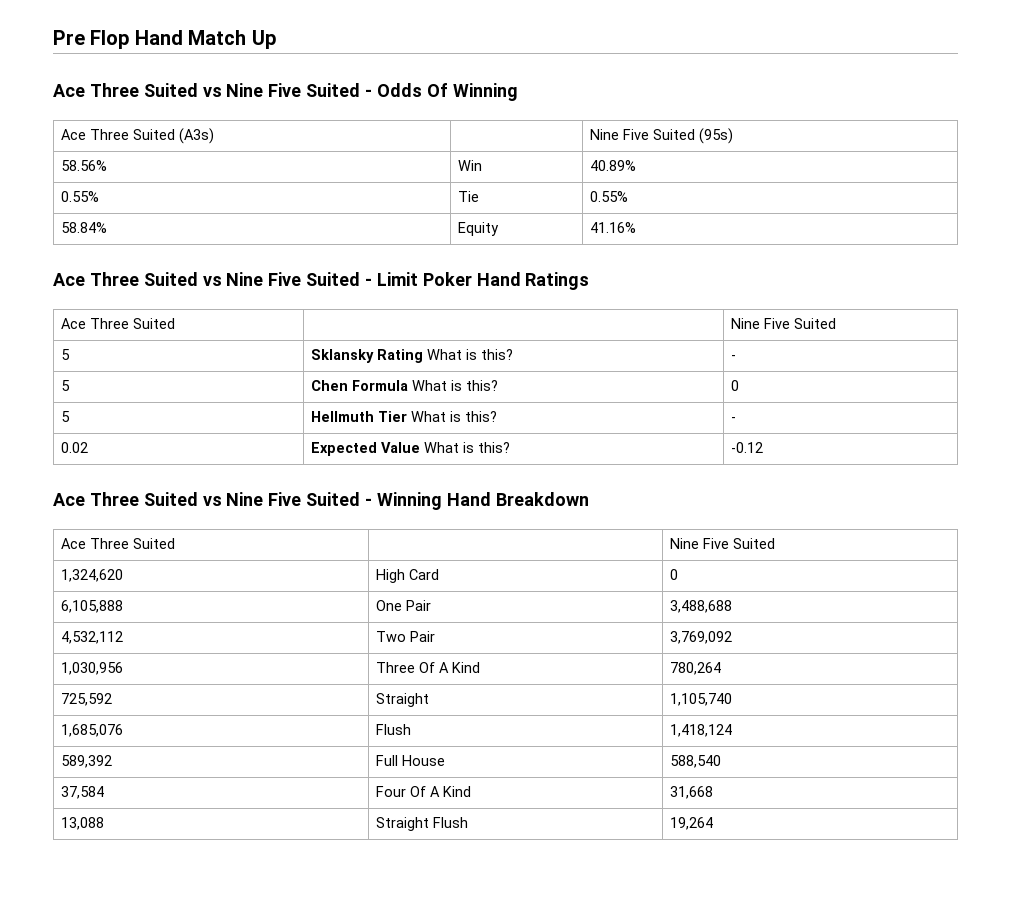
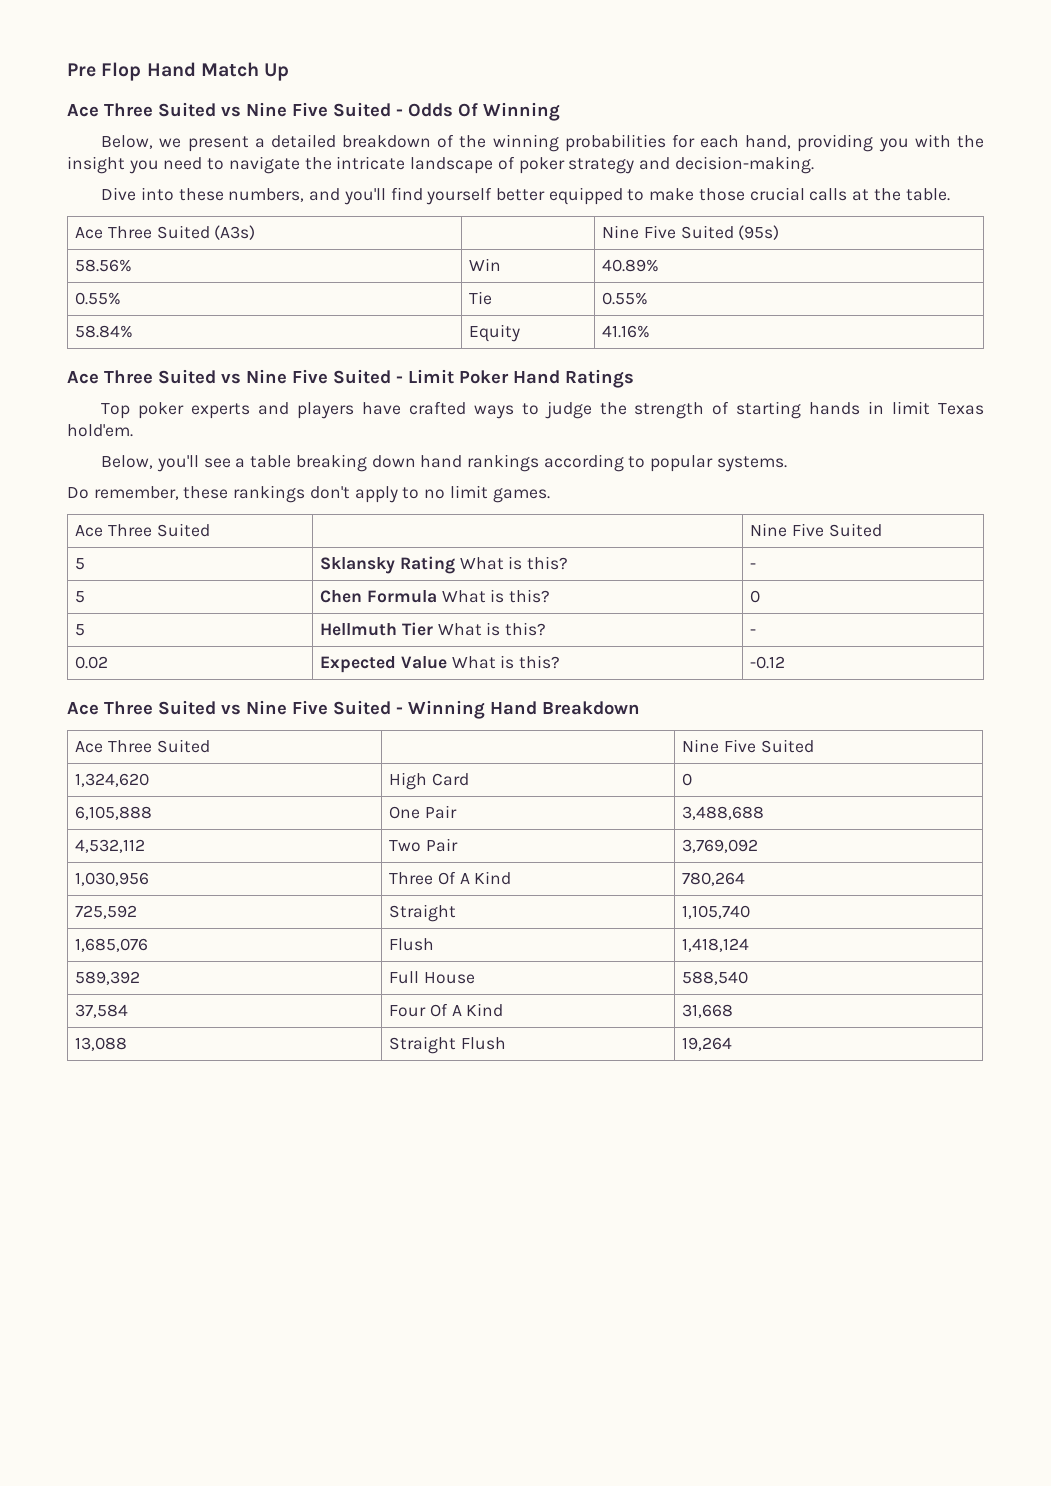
(518, 92) none -> [101,134,985,152] [67,156,814,174] [101,187,950,205] // Below, we present a detailed breakdown of the winning probabilities for each hand, providing you with the insight you need to navigate the intricate landscape of poker strategy and decision-making. // Dive into these numbers, and you'll find yourself better equipped to make those crucial calls at the table.
(590, 281) none -> [101,401,985,419] [67,424,133,437] [101,454,787,472] [67,485,550,503] // Top poker experts and players have crafted ways to judge the strength of starting hands in limit Texas hold'em. // Below, you'll see a table breaking down hand rankings according to popular systems. // Do remember, these rankings don't apply to no limit games.

